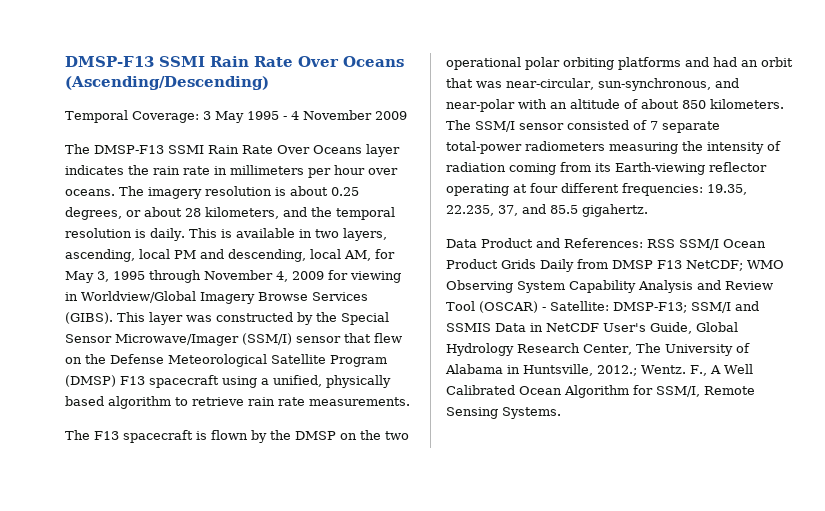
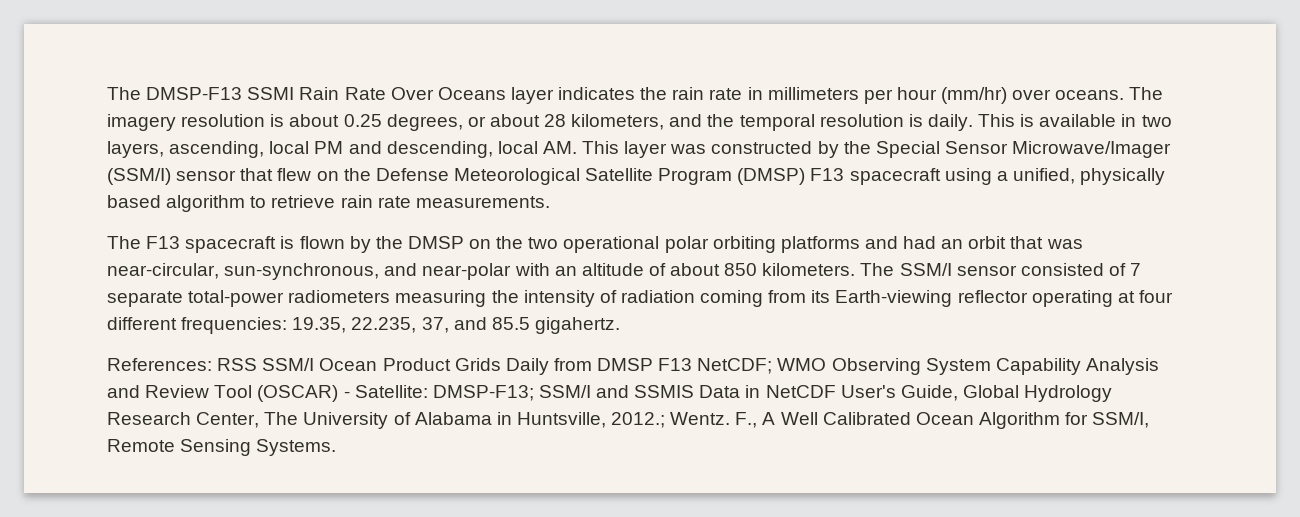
[65,56,404,67] [65,76,269,90] [65,110,407,123] DMSP-F13 SSMI Rain Rate Over Oceans (Ascending/Descending) // Temporal Coverage: 3 May 1995 - 4 November 2009 // -> (107, 93) none
(365, 170) none -> [941,87,1008,104] (mm/hr)
[344,249,395,261] [65,270,401,283] [65,291,368,304] [65,312,113,324] AM, for May 3, 1995 through November 4, 2009 for viewing in Worldview/Global Imagery Browse Services (GIBS). -> [542,141,577,154] AM.
[446,238,560,248] Data Product and -> (620, 325) none

